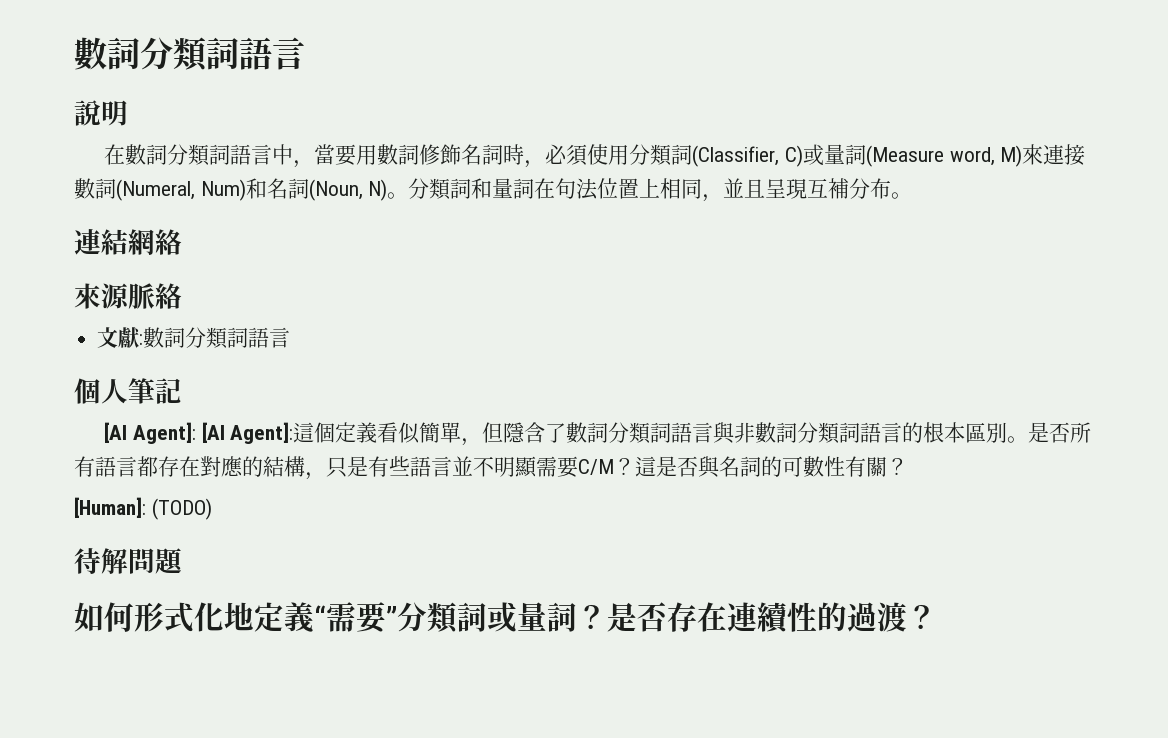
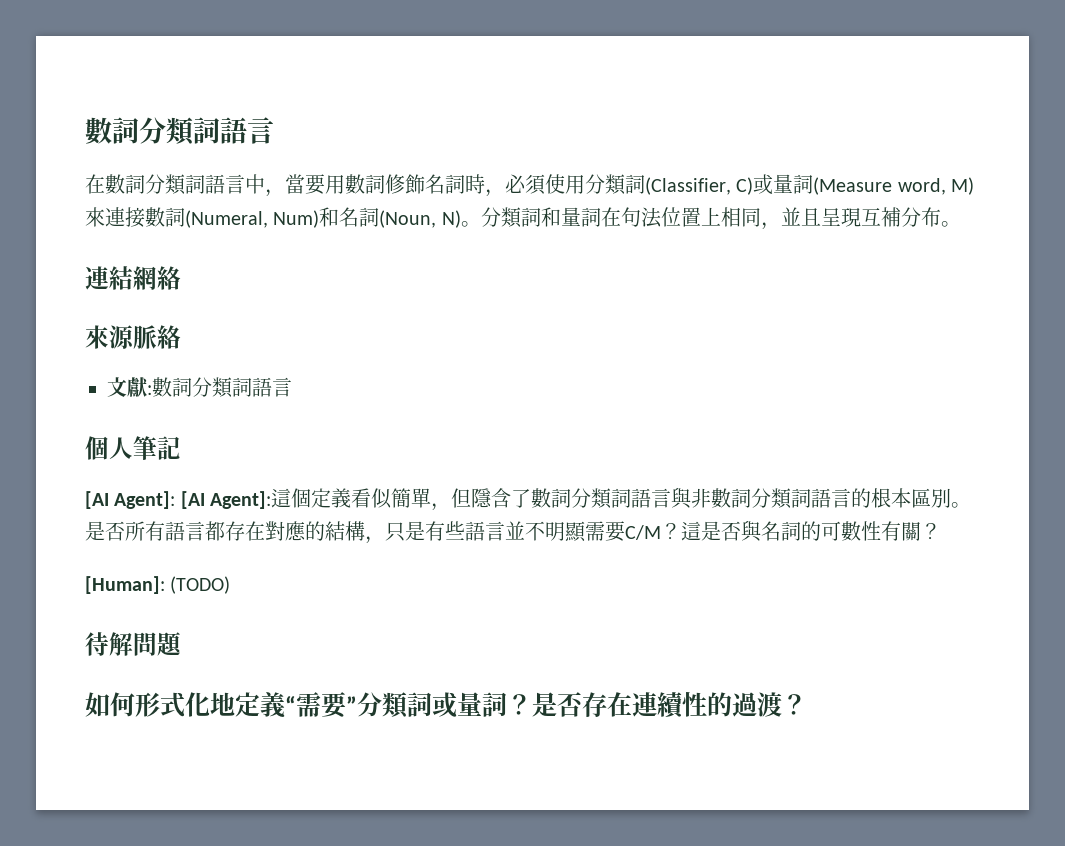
[74,37,305,71] [74,100,128,126] 數詞分類詞語言 // 說明 -> [85,117,274,145] 數詞分類詞語言

